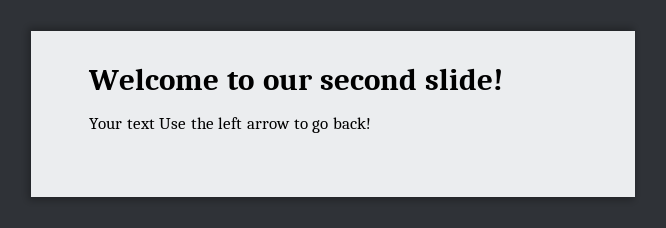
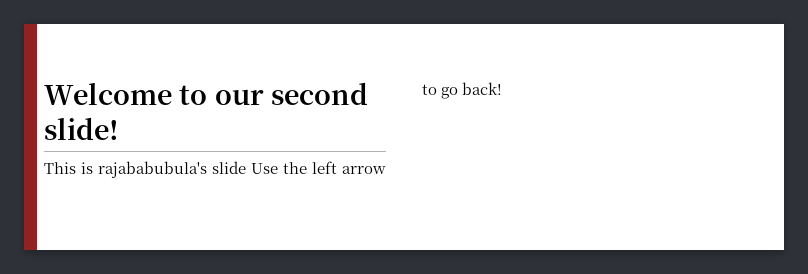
[89,118,155,129] Your text -> [44,161,246,178] This is rajababubula's slide

